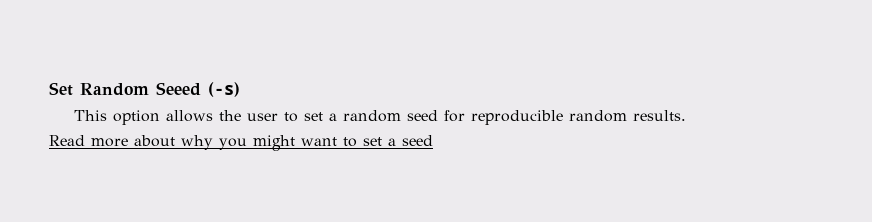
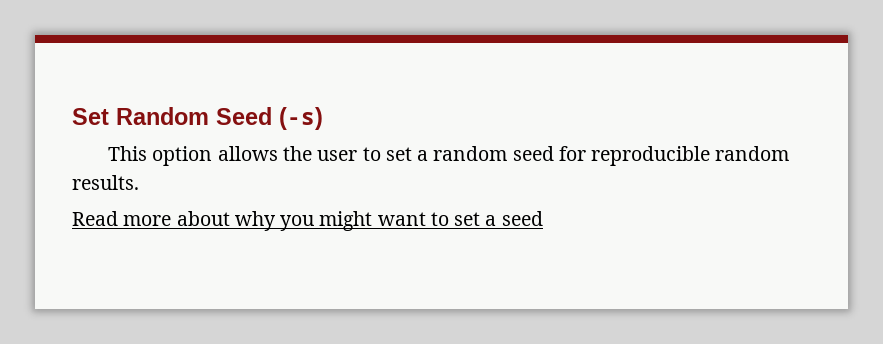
[156,82,201,96] Seeed -> [216,107,272,125] Seed

